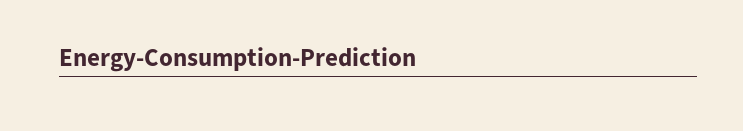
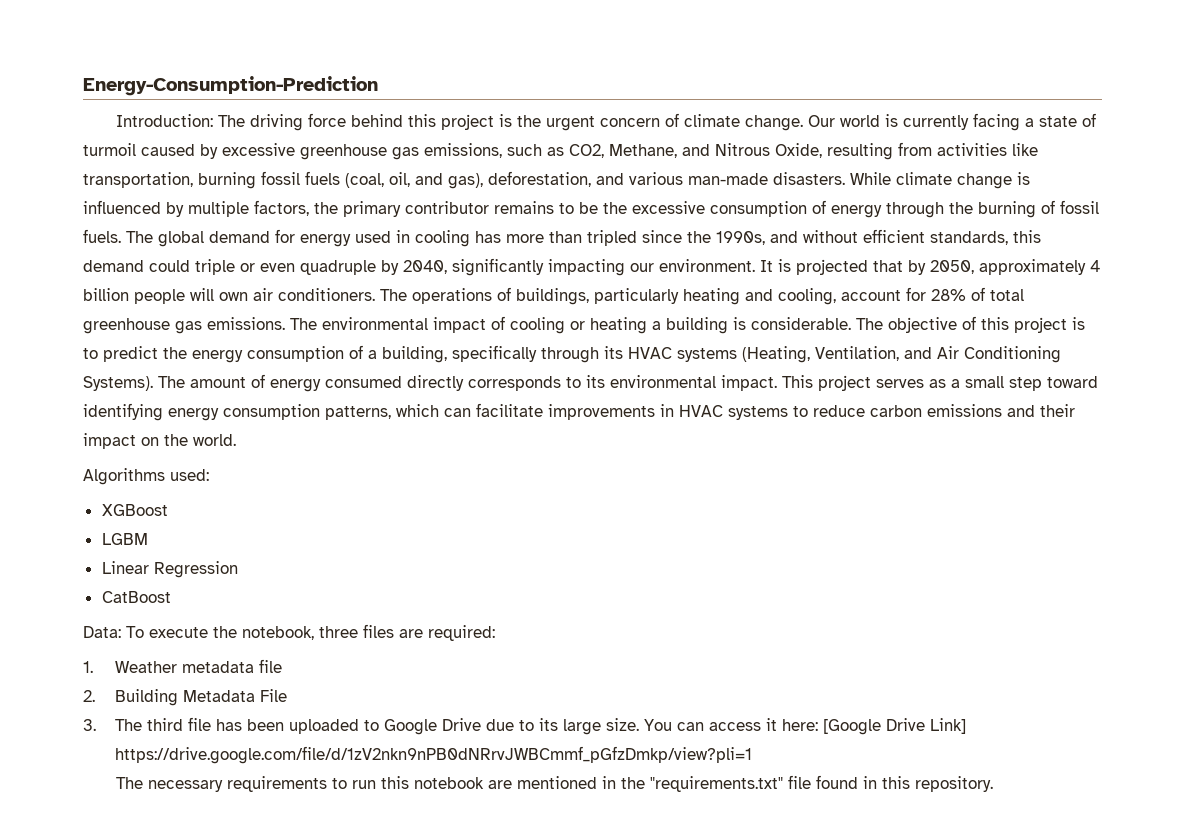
(416, 59) none -> [116,113,1097,131] [83,142,1038,160] [83,171,1030,189] [83,200,1099,218] [83,229,1041,247] [83,258,1100,276] [83,287,1024,305] [83,316,1085,334] [83,345,1061,363] [83,374,1098,392] [83,403,1075,421] [83,433,236,449] [83,468,209,485] [101,504,168,516] [101,533,148,545] [101,561,238,578] [101,591,171,603] [83,624,495,641] [83,659,283,673] [83,689,288,706] [83,717,967,735] [115,746,753,764] [116,775,994,792] // Introduction: The driving force behind this project is the urgent concern of climate change. Our world is currently facing a state of turmoil caused by excessive greenhouse gas emissions, such as CO2, Methane, and Nitrous Oxide, resulting from activities like transportation, burning fossil fuels (coal, oil, and gas), deforestation, and various man-made disasters. While climate change is influenced by multiple factors, the primary contributor remains to be the excessive consumption of energy through the burning of fossil fuels. The global demand for energy used in cooling has more than tripled since the 1990s, and without efficient standards, this demand could triple or even quadruple by 2040, significantly impacting our environment. It is projected that by 2050, approximately 4 billion people will own air conditioners. The operations of buildings, particularly heating and cooling, account for 28% of total greenhouse gas emissions. The environmental impact of cooling or heating a building is considerable. The objective of this project is to predict the energy consumption of a building, specifically through its HVAC systems (Heating, Ventilation, and Air Conditioning Systems). The amount of energy consumed directly corresponds to its environmental impact. This project serves as a small step toward identifying energy consumption patterns, which can facilitate improvements in HVAC systems to reduce carbon emissions and their impact on the world. // Algorithms used: // XGBoost // LGBM // Linear Regression // CatBoost // Data: To execute the notebook, three files are required: // 1. Weather metadata file // 2. Building Metadata File // 3. The third file has been uploaded to Google Drive due to its large size. You can access it here: [Google Drive Link] https://drive.google.com/file/d/1zV2nkn9nPB0dNRrvJWBCmmf_pGfzDmkp/view?pli=1 // The necessary requirements to run this notebook are mentioned in the "requirements.txt" file found in this repository.

